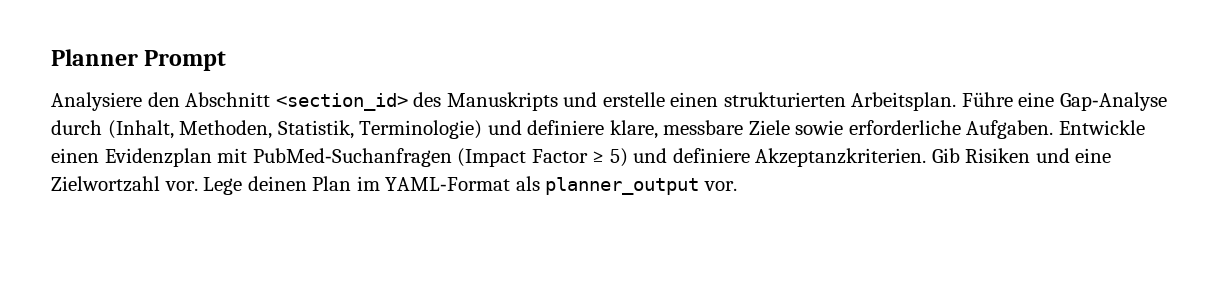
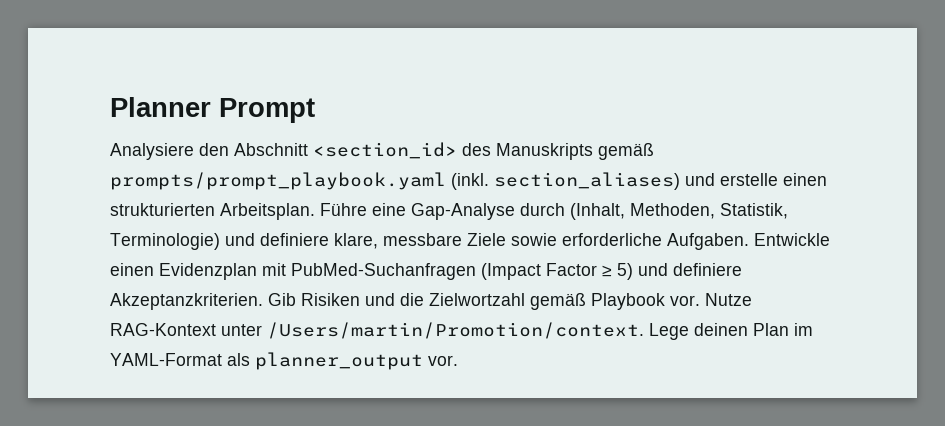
(558, 101) none -> [598,143,654,160] [110,172,680,190] gemäß prompts/prompt_playbook.yaml (inkl. section_aliases)
[1075,148,1112,163] [51,176,198,192] eine Zielwortzahl vor. -> [400,293,752,310] [110,322,644,339] die Zielwortzahl gemäß Playbook vor. Nutze RAG‑Kontext unter /Users/martin/Promotion/context.

